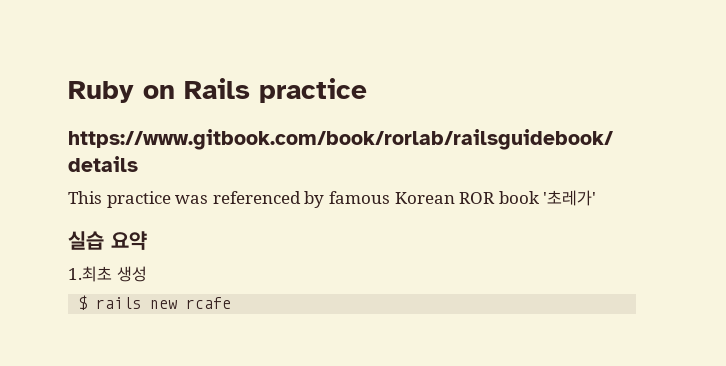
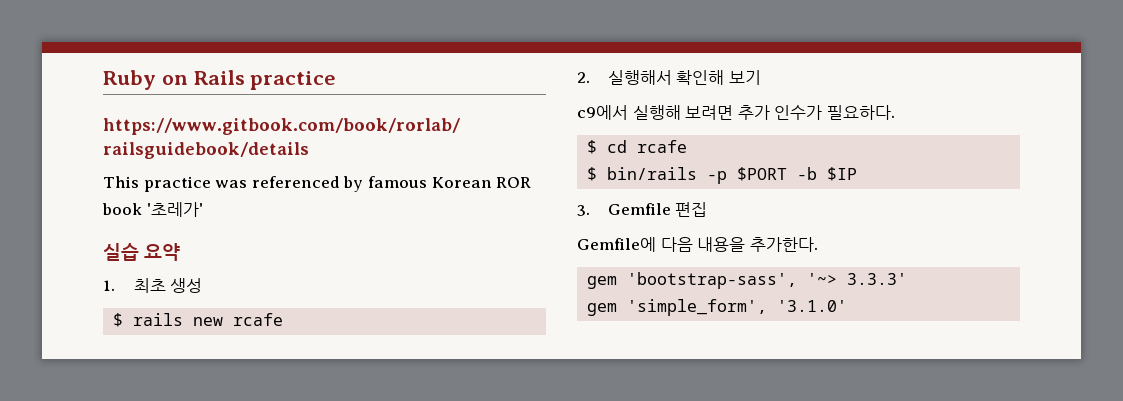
[68,266,112,282] 1.최초 -> [103,278,166,293] 1. 최초
(232, 303) none -> [577,70,761,85] [577,105,895,120] [587,140,688,154] [587,167,858,184] [577,202,708,217] [577,237,818,252] [587,272,908,289] [587,299,848,316] // 2. 실행해서 확인해 보기 // c9에서 실행해 보려면 추가 인수가 필요하다. // $ cd rcafe // $ bin/rails -p $PORT -b $IP // 3. Gemfile 편집 // Gemfile에 다음 내용을 추가한다. // gem 'bootstrap-sass', '~> 3.3.3' // gem 'simple_form', '3.1.0'

